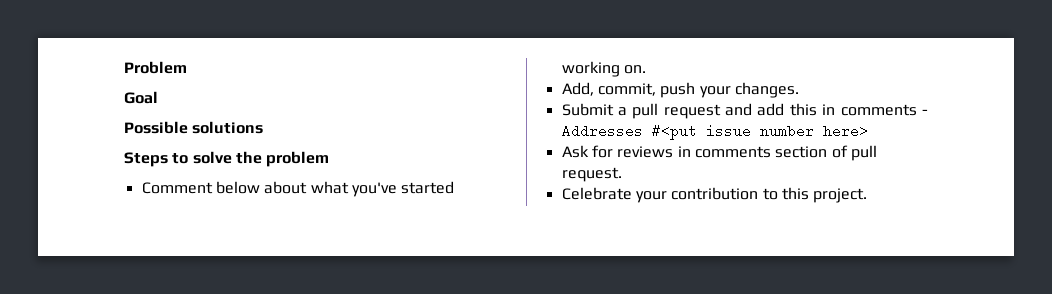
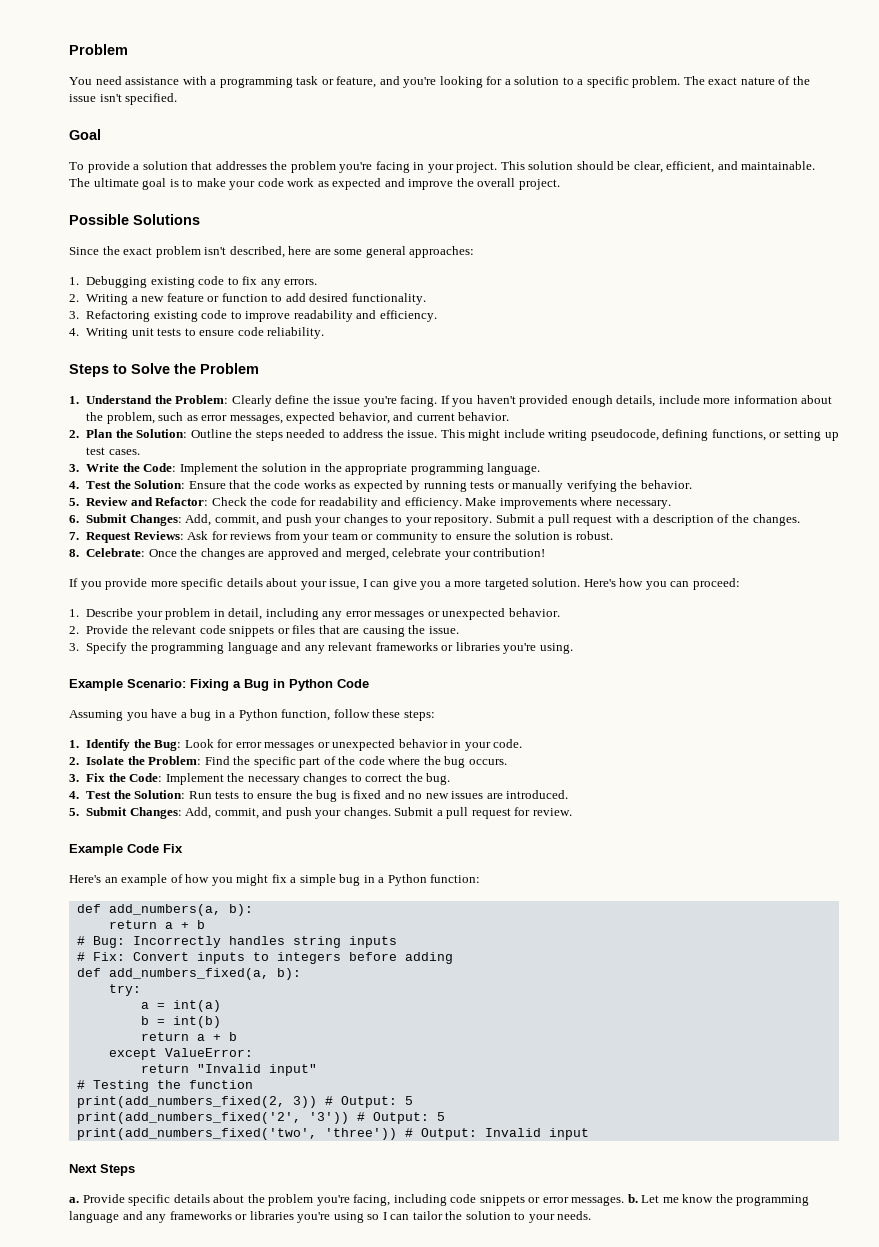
[124,61,187,74] [124,91,158,104] [124,121,264,134] [124,151,330,167] [141,181,455,197] [561,61,646,77] [561,82,799,98] [561,103,928,119] [561,124,868,140] [561,145,877,161] [561,167,622,182] [561,187,868,203] Problem // Goal // Possible solutions // Steps to solve the problem // Comment below about what you've started working on. // Add, commit, push your changes. // Submit a pull request and add this in comments - Addresses #<put issue number here> // Ask for reviews in comments section of pull request. // Celebrate your contribution to this project. -> [69,44,128,55] [69,76,810,88] [69,93,178,105] [69,129,101,140] [69,161,816,173] [69,178,560,190] [69,214,200,225] [69,246,475,258] [69,276,318,288] [69,293,426,305] [69,310,437,322] [69,327,325,339] [69,363,259,377] [69,395,833,407] [86,412,510,424] [69,429,839,441] [86,447,140,455] [69,463,541,475] [69,480,692,492] [69,497,671,509] [69,514,800,526] [69,531,613,543] [69,548,546,560] [69,578,740,590] [69,608,560,620] [69,625,459,637] [69,642,573,654] [69,679,369,691] [69,709,435,721] [69,739,523,751] [69,756,507,768] [69,773,451,785] [69,790,569,802] [69,807,572,819] [69,844,183,856] [69,874,481,886] [76,904,253,916] [108,920,205,929] [76,936,397,948] [76,952,453,964] [76,968,301,980] [108,984,141,996] [140,1000,221,1012] [140,1016,221,1028] [140,1032,237,1041] [108,1048,253,1060] [140,1064,317,1076] [76,1080,253,1092] [76,1096,413,1108] [76,1112,445,1124] [76,1128,589,1140] [69,1164,135,1176] [69,1194,810,1206] [69,1211,592,1223] Problem // You need assistance with a programming task or feature, and you're looking for a solution to a specific problem. The exact nature of the issue isn't specified. // Goal // To provide a solution that addresses the problem you're facing in your project. This solution should be clear, efficient, and maintainable. The ultimate goal is to make your code work as expected and improve the overall project. // Possible Solutions // Since the exact problem isn't described, here are some general approaches: // 1. Debugging existing code to fix any errors. // 2. Writing a new feature or function to add desired functionality. // 3. Refactoring existing code to improve readability and efficiency. // 4. Writing unit tests to ensure code reliability. // Steps to Solve the Problem // 1. Understand the Problem: Clearly define the issue you're facing. If you haven't provided enough details, include more information about the problem, such as error messages, expected behavior, and current behavior. // 2. Plan the Solution: Outline the steps needed to address the issue. This might include writing pseudocode, defining functions, or setting up test cases. // 3. Write the Code: Implement the solution in the appropriate programming language. // 4. Test the Solution: Ensure that the code works as expected by running tests or manually verifying the behavior. // 5. Review and Refactor: Check the code for readability and efficiency. Make improvements where necessary. // 6. Submit Changes: Add, commit, and push your changes to your repository. Submit a pull request with a description of the changes. // 7. Request Reviews: Ask for reviews from your team or community to ensure the solution is robust. // 8. Celebrate: Once the changes are approved and merged, celebrate your contribution! // If you provide more specific details about your issue, I can give you a more targeted solution. Here's how you can proceed: // 1. Describe your problem in detail, including any error messages or unexpected behavior. // 2. Provide the relevant code snippets or files that are causing the issue. // 3. Specify the programming language and any relevant frameworks or libraries you're using. // Example Scenario: Fixing a Bug in Python Code // Assuming you have a bug in a Python function, follow these steps: // 1. Identify the Bug: Look for error messages or unexpected behavior in your code. // 2. Isolate the Problem: Find the specific part of the code where the bug occurs. // 3. Fix the Code: Implement the necessary changes to correct the bug. // 4. Test the Solution: Run tests to ensure the bug is fixed and no new issues are introduced. // 5. Submit Changes: Add, commit, and push your changes. Submit a pull request for review. // Example Code Fix // Here's an example of how you might fix a simple bug in a Python function: // def add_numbers(a, b): // return a + b // # Bug: Incorrectly handles string inputs // # Fix: Convert inputs to integers before adding // def add_numbers_fixed(a, b): // try: // a = int(a) // b = int(b) // return a + b // except ValueError: // return "Invalid input" // # Testing the function // print(add_numbers_fixed(2, 3)) # Output: 5 // print(add_numbers_fixed('2', '3')) # Output: 5 // print(add_numbers_fixed('two', 'three')) # Output: Invalid input // Next Steps // a. Provide specific details about the problem you're facing, including code snippets or error messages. b. Let me know the programming language and any frameworks or libraries you're using so I can tailor the solution to your needs.

